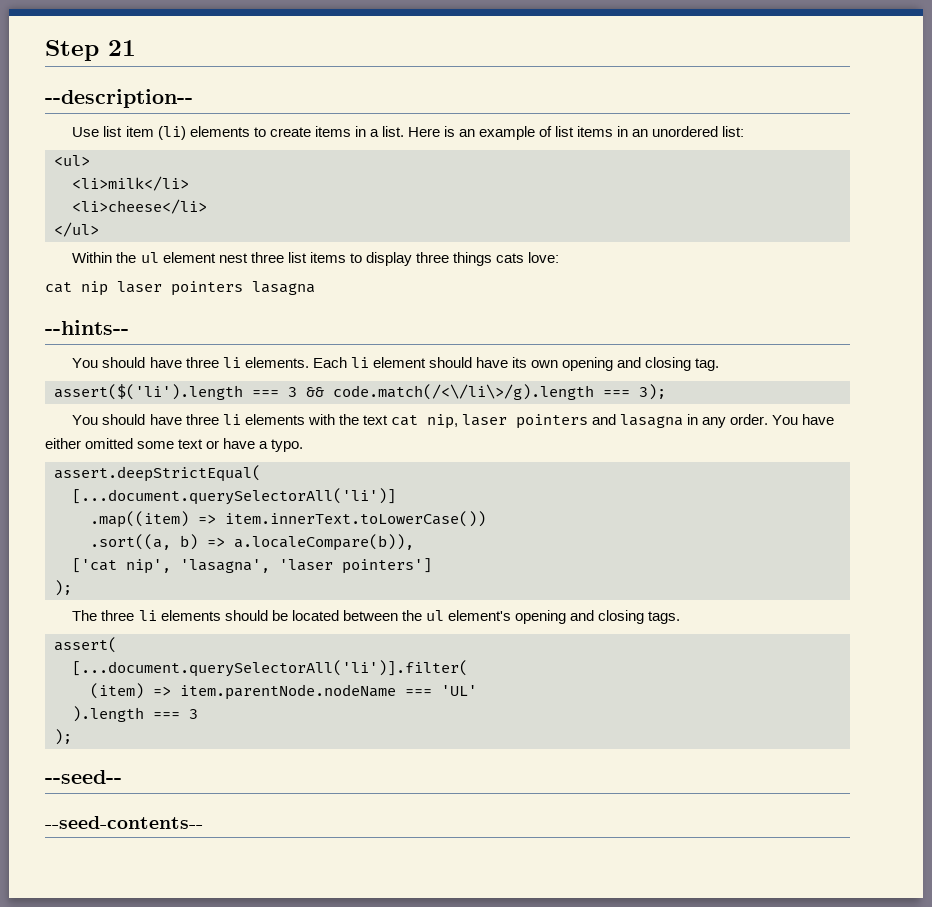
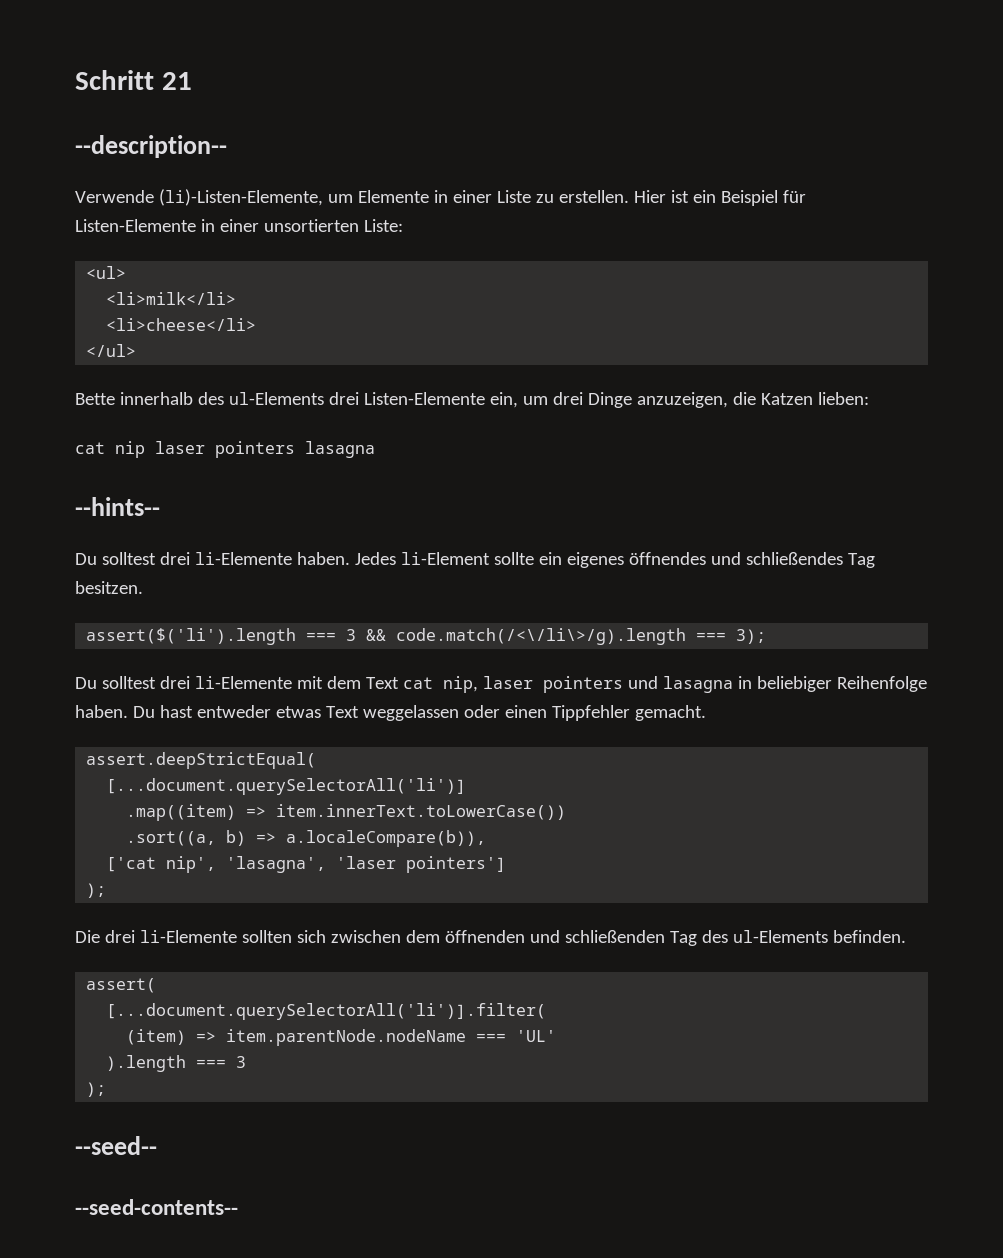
[45,40,99,61] Step -> [75,70,154,90] Schritt
[72,126,745,140] [54,155,90,166] [72,176,189,191] [72,199,207,214] [54,222,99,237] [72,252,560,266] Use list item (li) elements to create items in a list. Here is an example of list items in an unordered list: // <ul> // <li>milk</li> // <li>cheese</li> // </ul> // Within the ul element nest three list items to display three things cats love: -> [75,189,806,206] [75,219,403,232] [86,266,127,279] [106,292,237,305] [106,318,257,331] [86,344,137,357] [75,392,869,408] Verwende (li)-Listen-Elemente, um Elemente in einer Liste zu erstellen. Hier ist ein Beispiel für Listen-Elemente in einer unsortierten Liste: // <ul> // <li>milk</li> // <li>cheese</li> // </ul> // Bette innerhalb des ul-Elements drei Listen-Elemente ein, um drei Dinge anzuzeigen, die Katzen lieben:
[72,357,720,371] You should have three li elements. Each li element should have its own opening and closing tag. -> [75,552,875,568] [75,581,143,594] Du solltest drei li-Elemente haben. Jedes li-Element sollte ein eigenes öffnendes und schließendes Tag besitzen.
[72,414,388,425] You should have three li elements with the text -> [75,676,399,689] Du solltest drei li-Elemente mit dem Text
[591,414,616,425] and -> [627,676,658,689] und
[702,414,835,428] [45,438,304,452] any order. You have either omitted some text or have a typo. -> [756,676,927,692] [75,705,706,721] beliebiger Reihenfolge haben. Du hast entweder etwas Text weggelassen oder einen Tippfehler gemacht.
[72,610,681,624] The three li elements should be located between the ul element's opening and closing tags. -> [75,930,906,946] Die drei li-Elemente sollten sich zwischen dem öffnenden und schließenden Tag des ul-Elements befinden.

